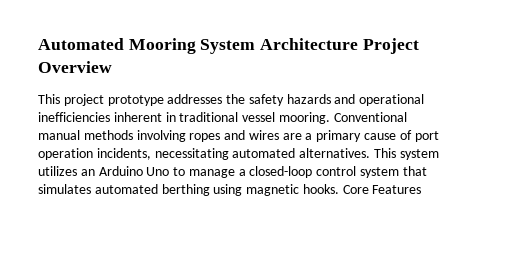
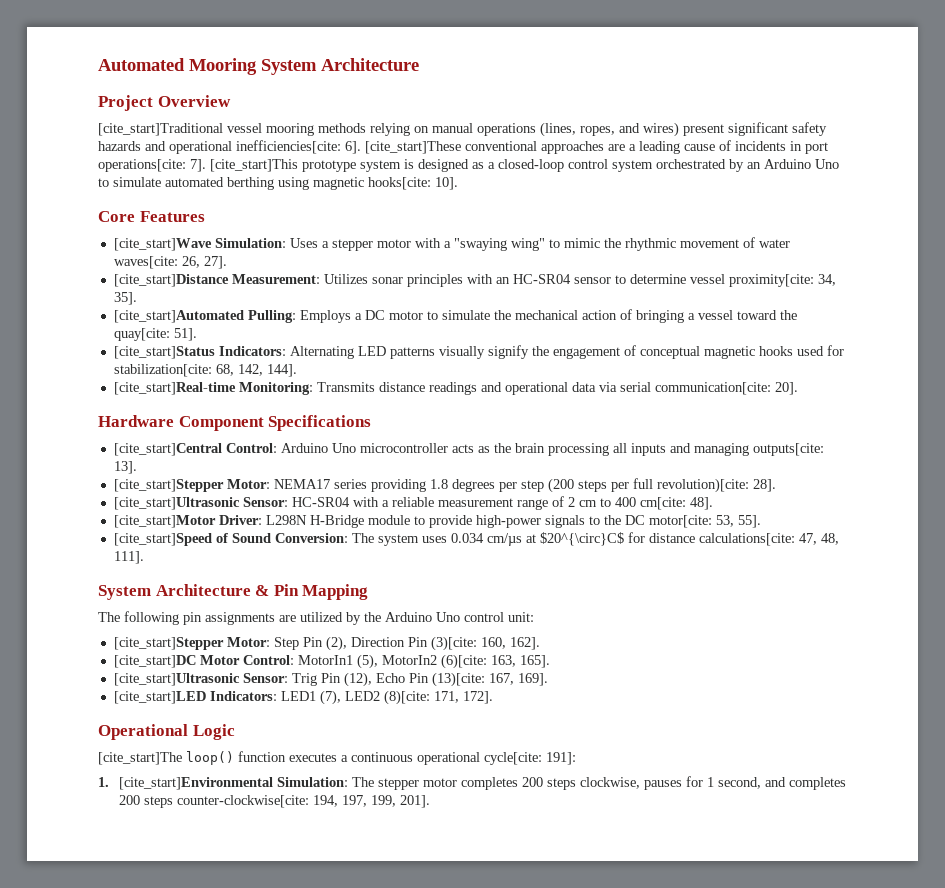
(359, 44) none -> (419, 64) //
[38,94,425,106] [38,112,407,124] [38,130,279,142] This project prototype addresses the safety hazards and operational inefficiencies inherent in traditional vessel mooring. Conventional manual methods involving ropes and wires -> [98,122,827,137] [98,140,604,154] [cite_start]Traditional vessel mooring methods relying on manual operations (lines, ropes, and wires) present significant safety hazards and operational inefficiencies[cite: 6]. [cite_start]These conventional approaches
[316,130,362,142] primary -> [639,141,680,154] leading
[414,131,439,142] [38,148,439,160] [38,166,427,178] [38,184,91,194] port operation incidents, necessitating automated alternatives. This system utilizes an Arduino Uno to manage a closed-loop control system that simulates -> [735,141,828,154] [98,159,839,172] [98,177,161,187] incidents in port operations[cite: 7]. [cite_start]This prototype system is designed as a closed-loop control system orchestrated by an Arduino Uno to simulate
[302,184,339,194] hooks. -> [368,177,458,190] hooks[cite: 10]. //
(422, 189) none -> [113,237,790,251] [113,256,227,269] [113,274,836,287] [113,292,137,305] [113,309,797,323] [113,328,197,341] [113,345,844,359] [113,364,297,377] [113,382,798,395] [98,415,372,431] [113,443,824,456] [113,461,137,474] [113,478,776,493] [113,496,713,510] [113,515,761,528] [113,532,839,546] [113,551,144,564] [98,584,369,600] [98,611,534,625] [113,636,540,651] [113,654,550,669] [113,672,548,687] [113,690,493,705] [98,724,235,740] [98,751,576,765] [98,776,846,790] [118,795,430,808] // [cite_start]Wave Simulation: Uses a stepper motor with a "swaying wing" to mimic the rhythmic movement of water waves[cite: 26, 27]. // [cite_start]Distance Measurement: Utilizes sonar principles with an HC-SR04 sensor to determine vessel proximity[cite: 34, 35]. // [cite_start]Automated Pulling: Employs a DC motor to simulate the mechanical action of bringing a vessel toward the quay[cite: 51]. // [cite_start]Status Indicators: Alternating LED patterns visually signify the engagement of conceptual magnetic hooks used for stabilization[cite: 68, 142, 144]. // [cite_start]Real-time Monitoring: Transmits distance readings and operational data via serial communication[cite: 20]. // Hardware Component Specifications // [cite_start]Central Control: Arduino Uno microcontroller acts as the brain processing all inputs and managing outputs[cite: 13]. // [cite_start]Stepper Motor: NEMA17 series providing 1.8 degrees per step (200 steps per full revolution)[cite: 28]. // [cite_start]Ultrasonic Sensor: HC-SR04 with a reliable measurement range of 2 cm to 400 cm[cite: 48]. // [cite_start]Motor Driver: L298N H-Bridge module to provide high-power signals to the DC motor[cite: 53, 55]. // [cite_start]Speed of Sound Conversion: The system uses 0.034 cm/µs at $20^{\circ}C$ for distance calculations[cite: 47, 48, 111]. // System Architecture & Pin Mapping // The following pin assignments are utilized by the Arduino Uno control unit: // [cite_start]Stepper Motor: Step Pin (2), Direction Pin (3)[cite: 160, 162]. // [cite_start]DC Motor Control: MotorIn1 (5), MotorIn2 (6)[cite: 163, 165]. // [cite_start]Ultrasonic Sensor: Trig Pin (12), Echo Pin (13)[cite: 167, 169]. // [cite_start]LED Indicators: LED1 (7), LED2 (8)[cite: 171, 172]. // Operational Logic // [cite_start]The loop() function executes a continuous operational cycle[cite: 191]: // 1. [cite_start]Environmental Simulation: The stepper motor completes 200 steps clockwise, pauses for 1 second, and completes 200 steps counter-clockwise[cite: 194, 197, 199, 201].

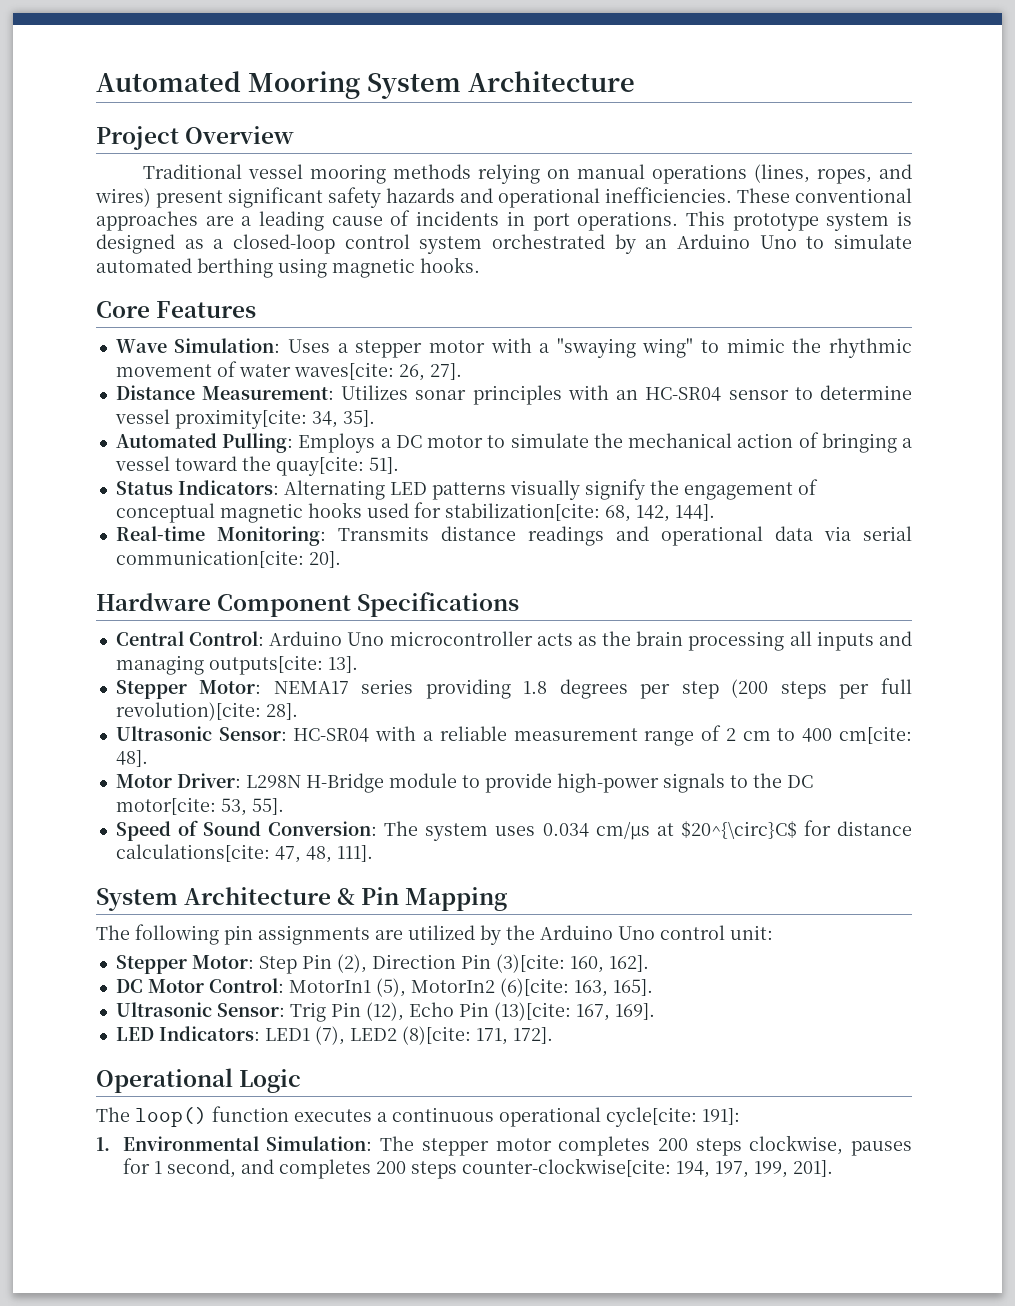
[98,123,223,136] [cite_start]Traditional -> [142,164,242,179] Traditional
[236,140,461,154] inefficiencies[cite: 6]. [cite_start]These -> [605,187,790,203] inefficiencies. These
[98,159,298,172] operations[cite: 7]. [cite_start]This -> [577,211,725,231] operations. This
[368,177,458,190] hooks[cite: 10]. -> [420,257,480,273] hooks.
[113,238,212,251] [cite_start]Wave -> [115,339,167,353] Wave
[113,274,229,287] [cite_start]Distance -> [115,385,195,400] Distance
[113,310,244,323] [cite_start]Automated -> [115,433,217,448] Automated
[113,346,215,359] [cite_start]Status -> [115,481,173,495] Status
[113,382,236,395] [cite_start]Real-time -> [115,526,205,541] Real-time
[113,443,222,456] [cite_start]Central -> [115,631,184,646] Central
[113,479,224,492] [cite_start]Stepper -> [115,680,187,699] Stepper
[113,497,240,510] [cite_start]Ultrasonic -> [115,726,212,741] Ultrasonic
[113,515,216,528] [cite_start]Motor -> [115,774,172,788] Motor
[113,533,212,546] [cite_start]Speed -> [115,821,171,841] Speed
[113,637,224,650] [cite_start]Stepper -> [115,955,187,974] Stepper
[113,655,196,668] [cite_start]DC -> [115,979,143,993] DC
[113,673,240,686] [cite_start]Ultrasonic -> [115,1002,212,1017] Ultrasonic
[113,691,206,704] [cite_start]LED -> [115,1027,154,1041] LED
[98,752,182,765] [cite_start]The -> [96,1107,130,1122] The
[118,777,273,790] [cite_start]Environmental -> [122,1136,259,1151] Environmental

